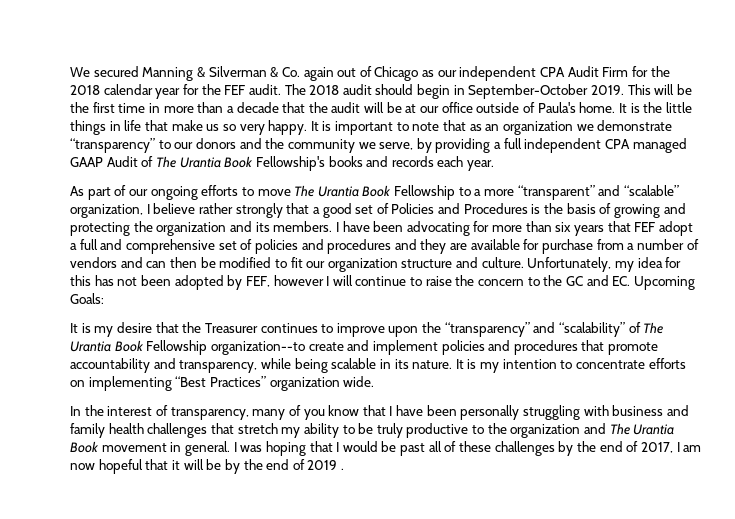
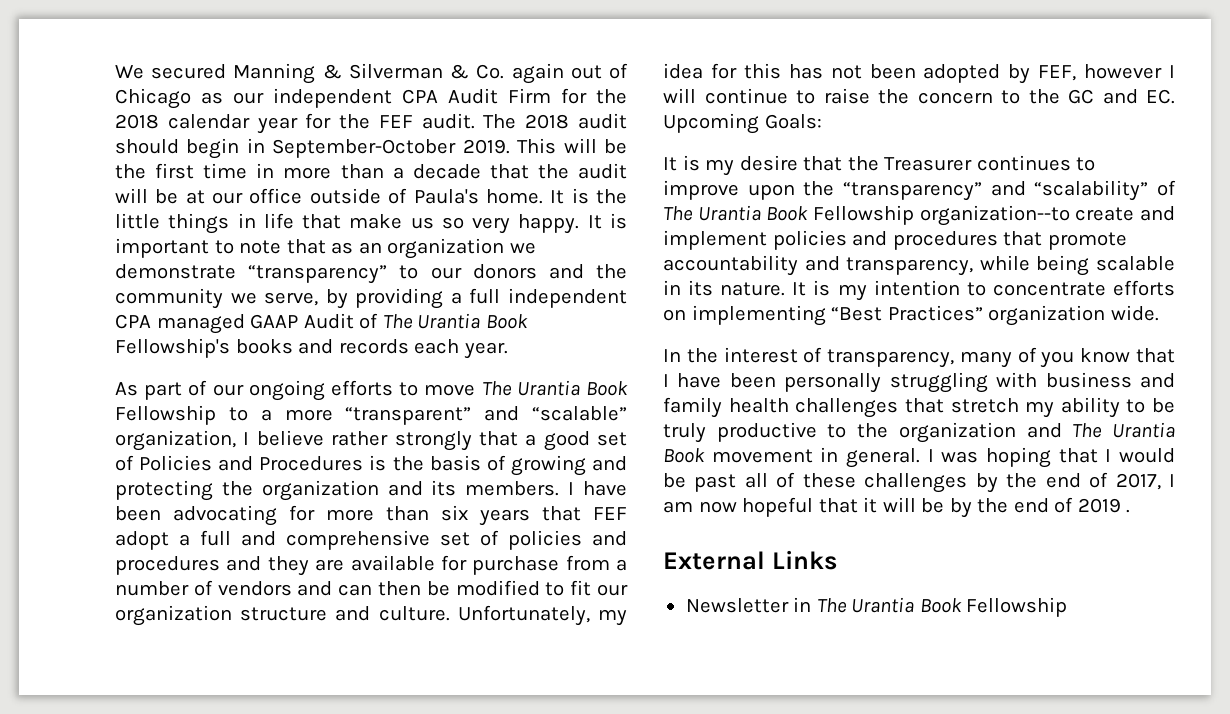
(345, 469) none -> [663,550,837,570] [685,597,1068,617] // External Links // Newsletter in The Urantia Book Fellowship

